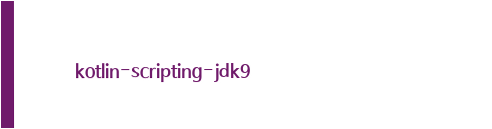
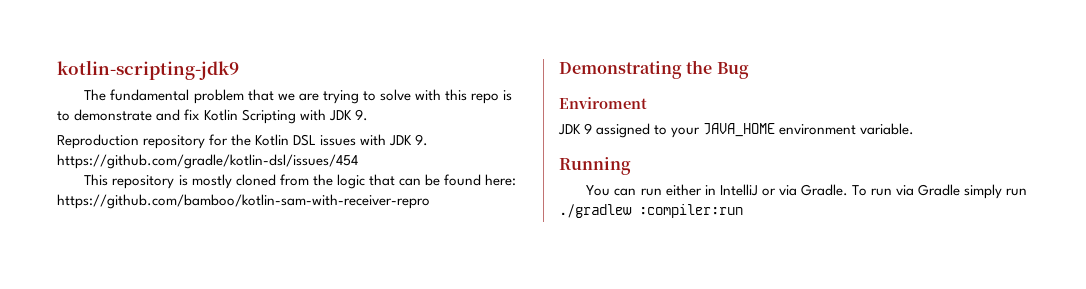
(252, 73) none -> [84,89,513,104] [57,109,369,124] [57,134,429,149] [57,154,358,169] [84,174,517,189] [57,194,430,209] [559,60,749,79] [559,97,647,109] [558,123,915,138] [559,157,631,175] [586,184,1028,199] [559,204,743,218] // The fundamental problem that we are trying to solve with this repo is to demonstrate and fix Kotlin Scripting with JDK 9. // Reproduction repository for the Kotlin DSL issues with JDK 9. https://github.com/gradle/kotlin-dsl/issues/454 // This repository is mostly cloned from the logic that can be found here: https://github.com/bamboo/kotlin-sam-with-receiver-repro // Demonstrating the Bug // Enviroment // JDK 9 assigned to your JAVA_HOME environment variable. // Running // You can run either in IntelliJ or via Gradle. To run via Gradle simply run ./gradlew :compiler:run

